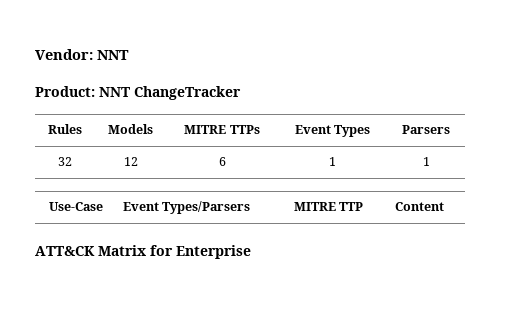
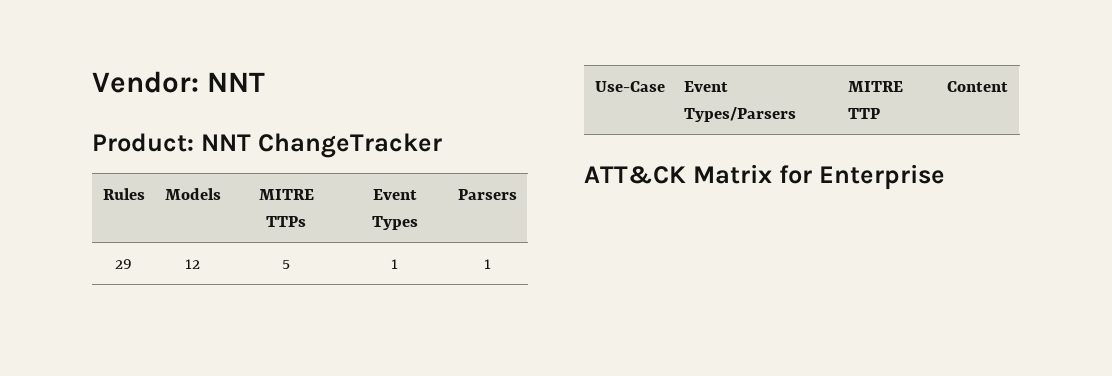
[58,157,72,166] 32 -> [115,259,132,269] 29
[218,157,226,166] 6 -> [282,260,290,269] 5

